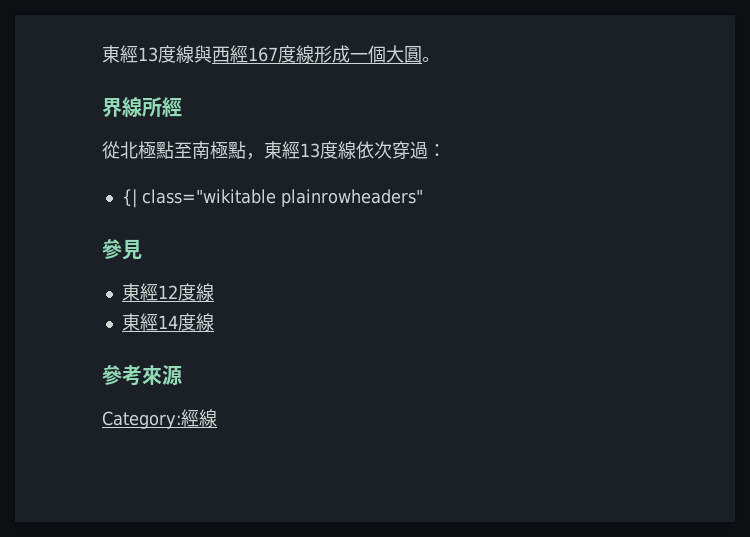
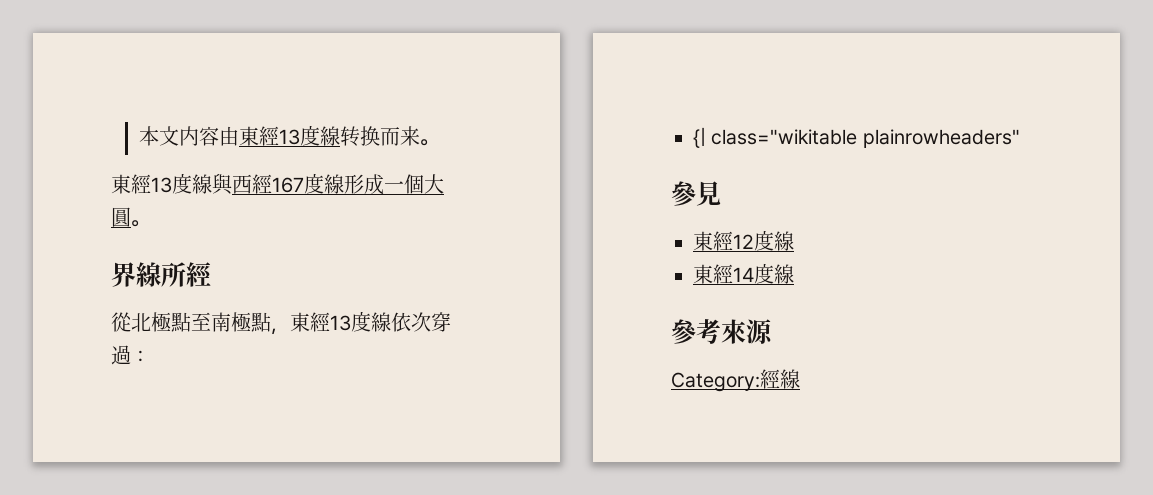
(102, 54) none -> [139,125,440,147] 本文内容由東經13度線转换而来。 //

